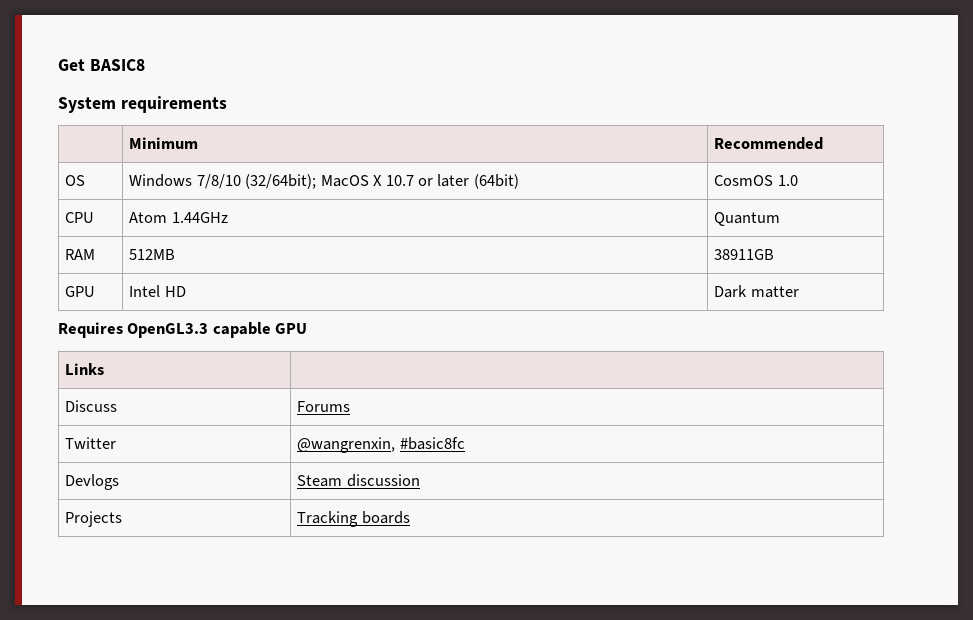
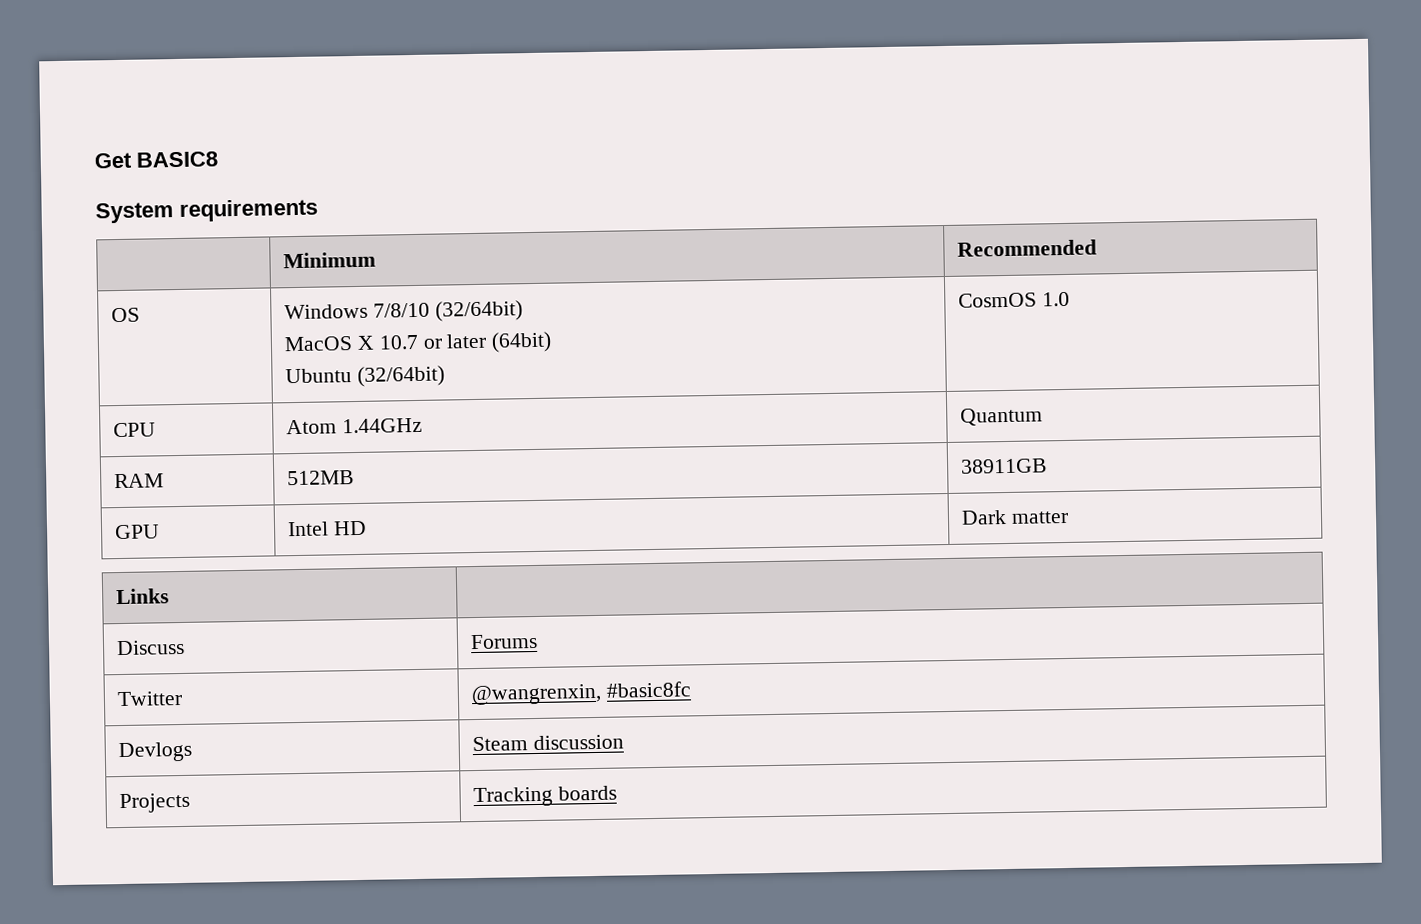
[245,174,317,189] (32/64bit); -> [434,300,523,322] (32/64bit) //
(519, 181) none -> [285,365,446,387] // Ubuntu (32/64bit)
[58,322,308,338] // Requires OpenGL3.3 capable GPU -> (1070, 517) none

